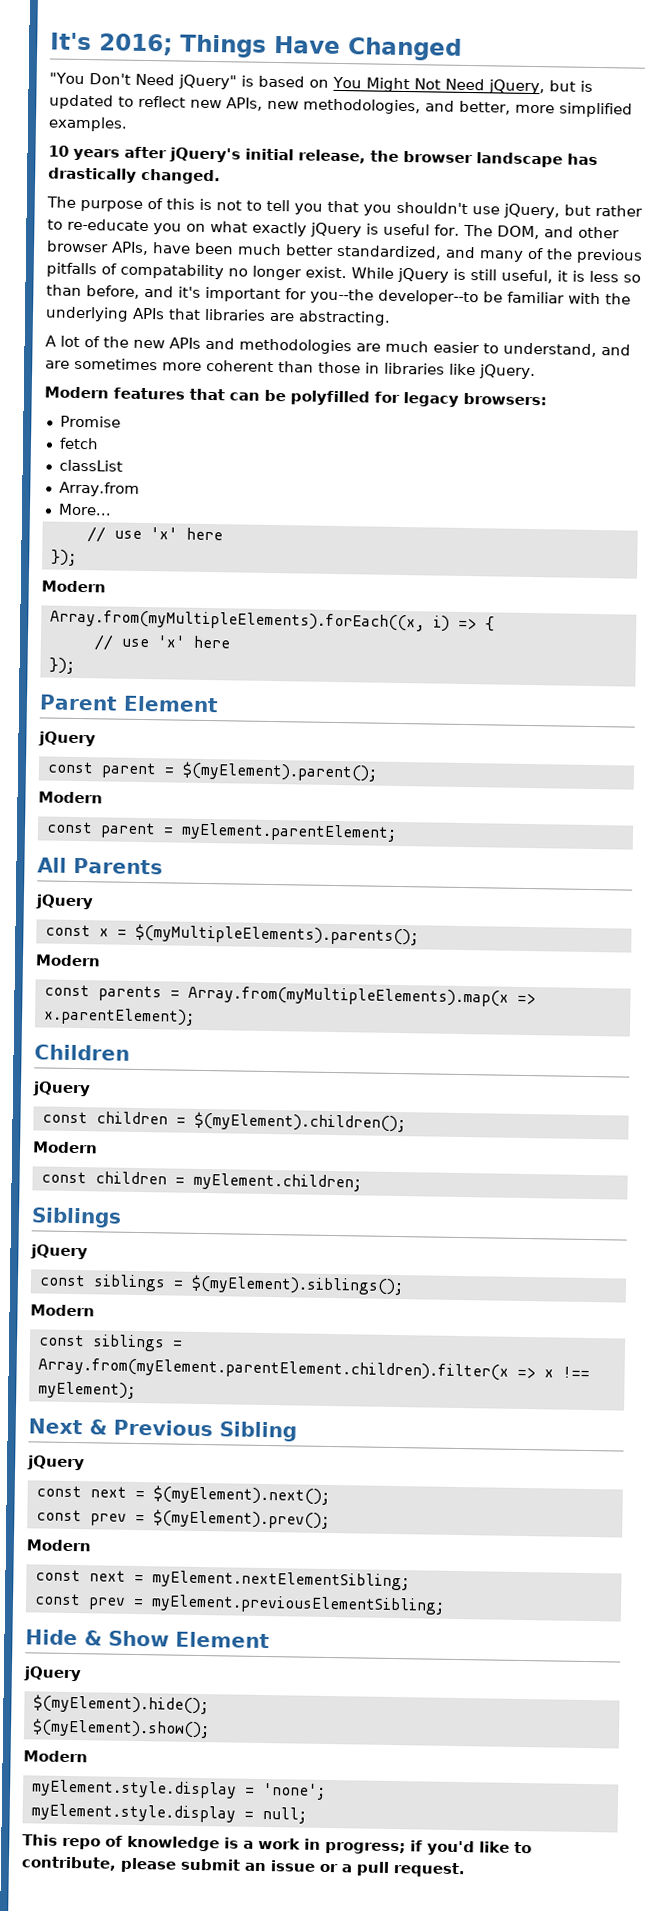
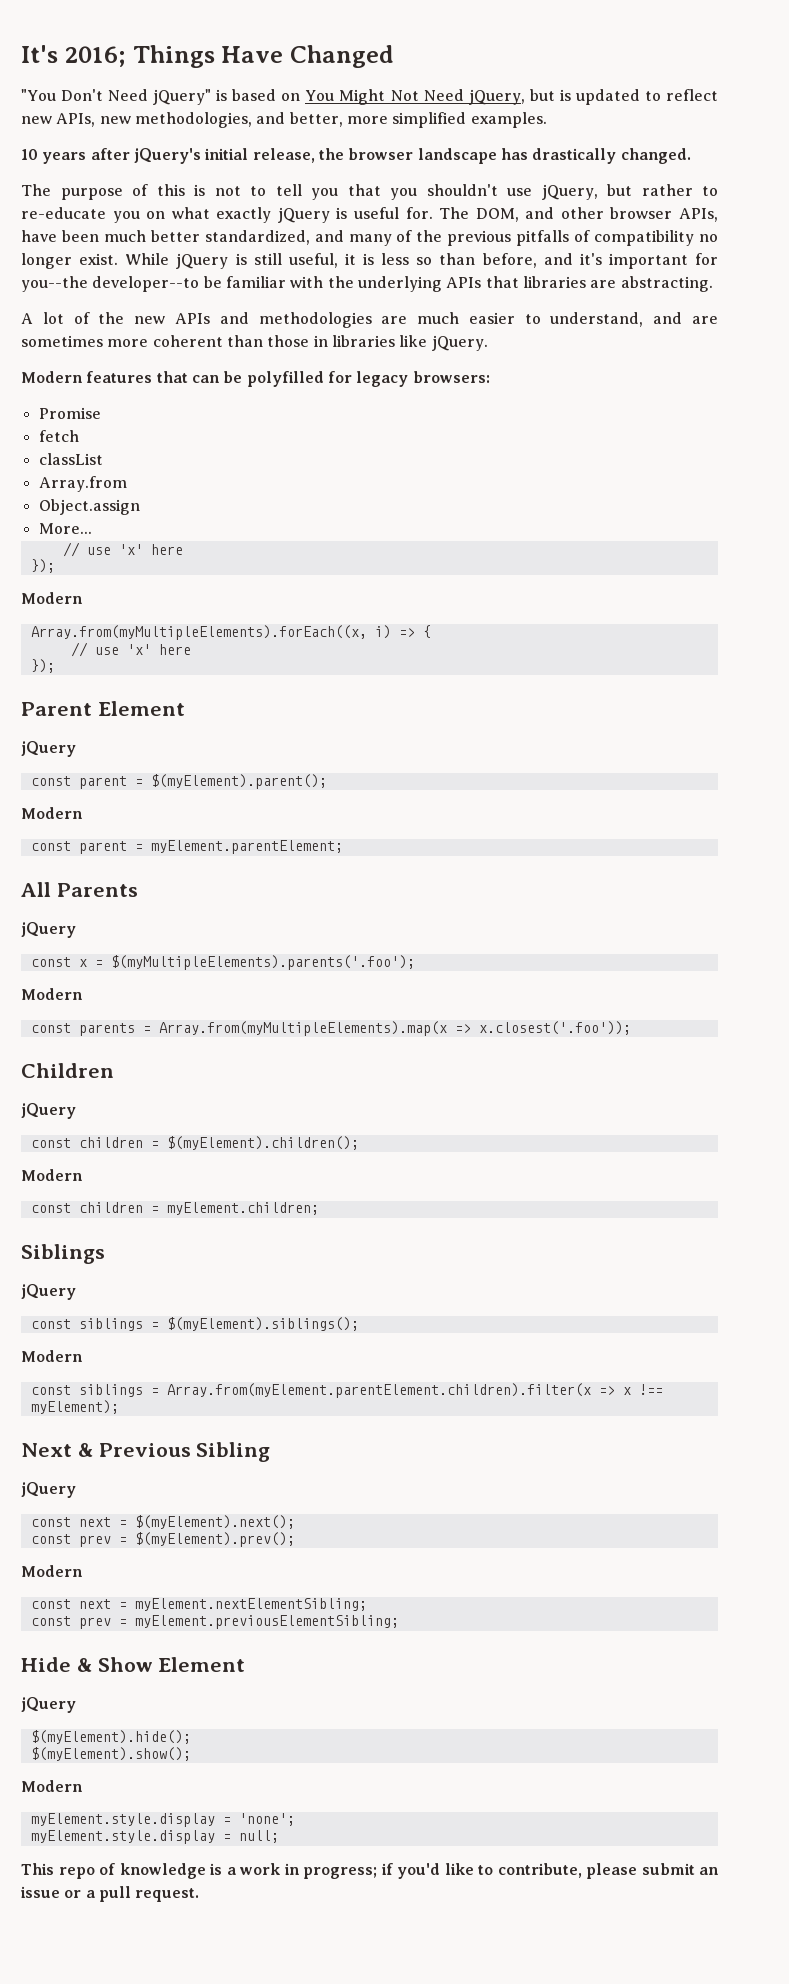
[120,263,224,280] compatability -> [594,230,695,246] compatibility
(140, 489) none -> [38,499,140,515] // Object.assign
[134,923,419,946] $(myMultipleElements).parents(); -> [110,955,415,970] $(myMultipleElements).parents('.foo');
[42,1007,195,1026] x.parentElement); -> [478,1021,631,1035] x.closest('.foo'));

